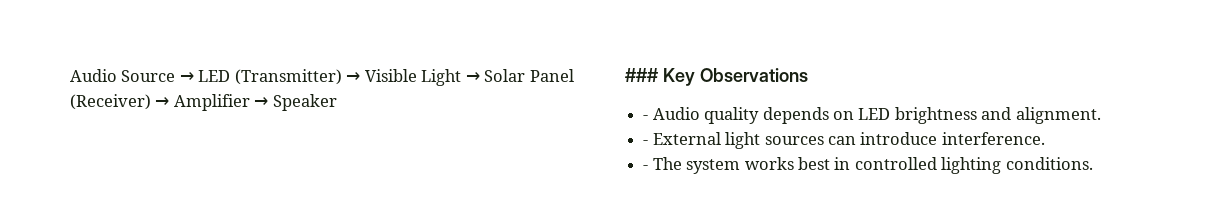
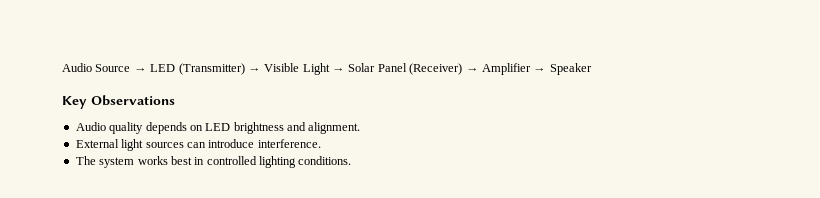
[625,68,659,82] ### -> (592, 69) none
[643,115,649,120] - -> (175, 100) none
[643,140,649,145] - -> (361, 128) none
[643,165,649,170] - -> (321, 143) none

